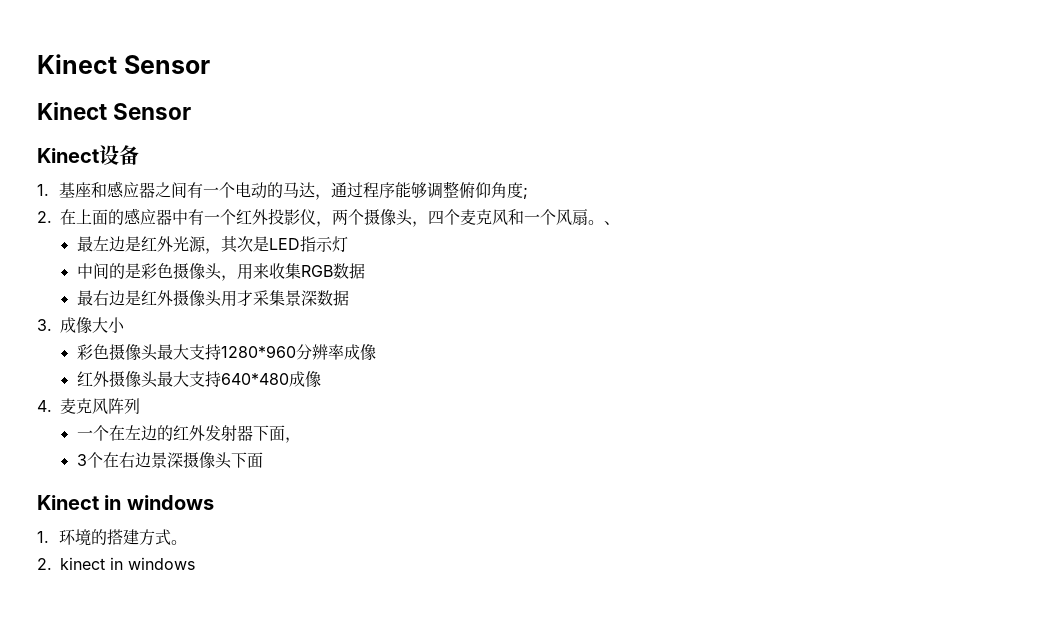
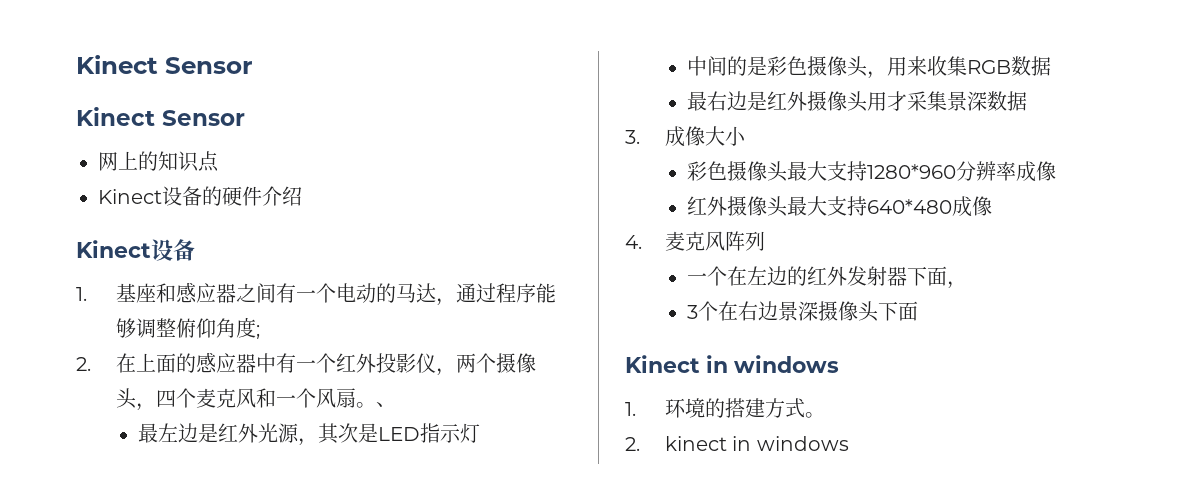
(192, 111) none -> [98,151,219,172] [98,186,302,206] // 网上的知识点 // Kinect设备的硬件介绍

